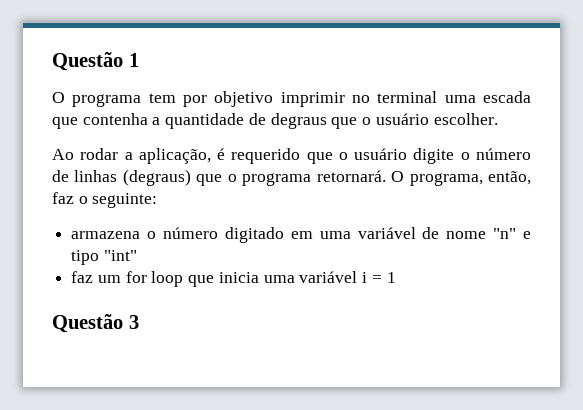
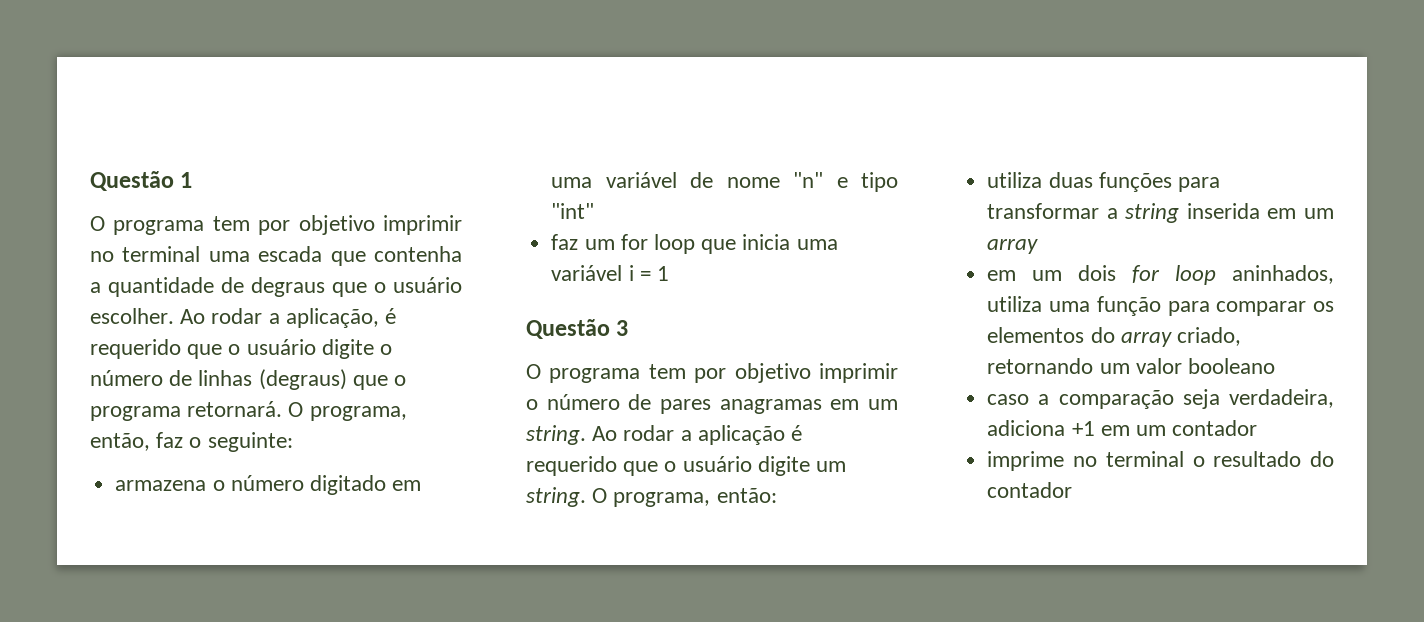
(498, 119) // -> (174, 316) none
(139, 322) none -> [526,363,898,383] [526,394,898,414] [526,425,803,445] [526,456,847,476] [526,487,777,507] [987,172,1220,192] [987,203,1334,223] [987,238,1039,254] [987,265,1334,285] [987,296,1334,316] [987,327,1241,347] [987,358,1275,374] [987,389,1334,409] [987,420,1258,436] [987,451,1334,471] [987,482,1073,498] // O programa tem por objetivo imprimir o número de pares anagramas em um string. Ao rodar a aplicação é requerido que o usuário digite um string. O programa, então: // utiliza duas funções para transformar a string inserida em um array // em um dois for loop aninhados, utiliza uma função para comparar os elementos do array criado, retornando um valor booleano // caso a comparação seja verdadeira, adiciona +1 em um contador // imprime no terminal o resultado do contador

